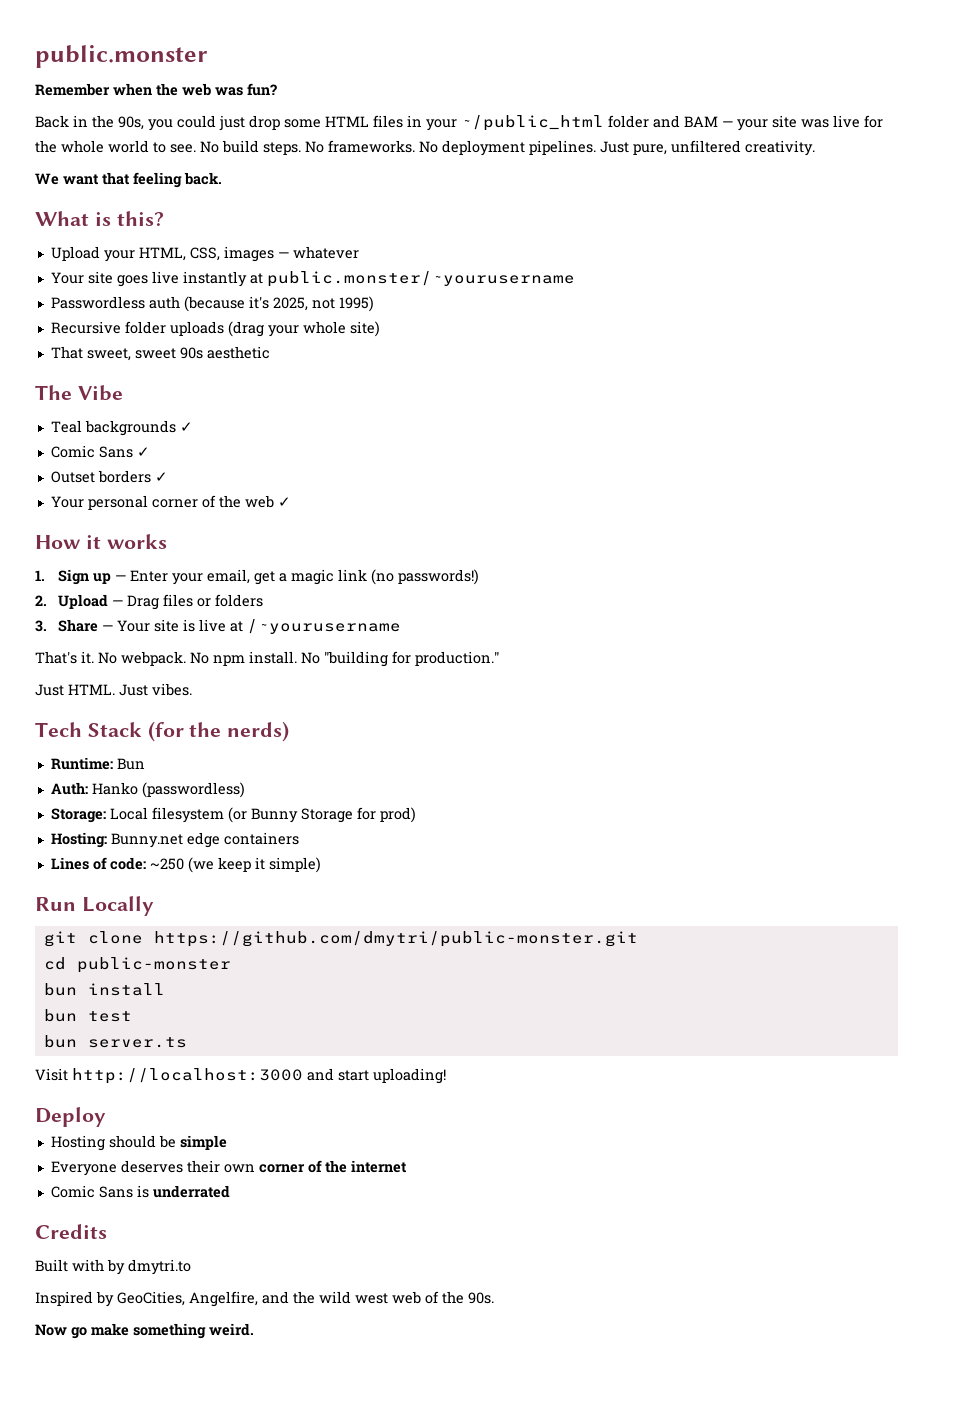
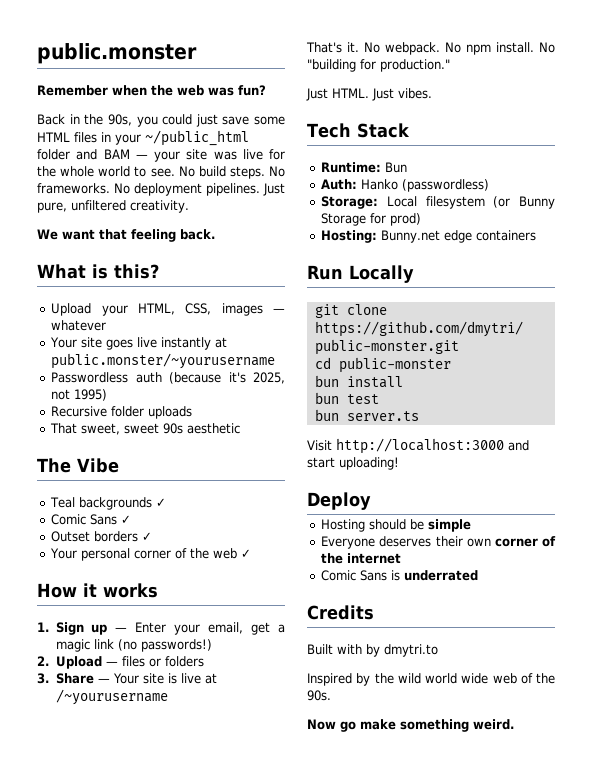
[249,115,280,130] drop -> [222,116,250,125] save
[227,321,380,337] (drag your whole site) -> (193, 412) none
[126,595,159,610] Drag -> (118, 663) none
[147,721,290,742] (for the nerds) -> (410, 130) none
[50,857,321,873] // Lines of code: ~250 (we keep it simple) -> (537, 235) none
[117,1291,388,1307] GeoCities, Angelfire, and the wild west -> [374,673,489,684] the wild world wide

